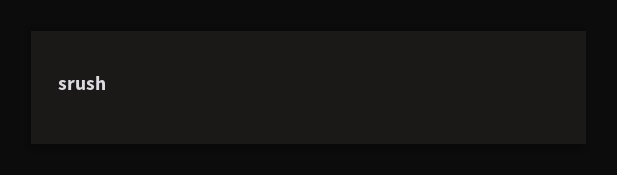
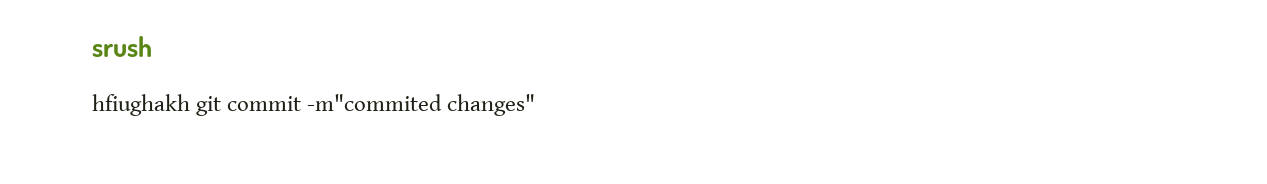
(106, 83) none -> [92,94,536,116] // hfiughakh git commit -m"commited changes"

